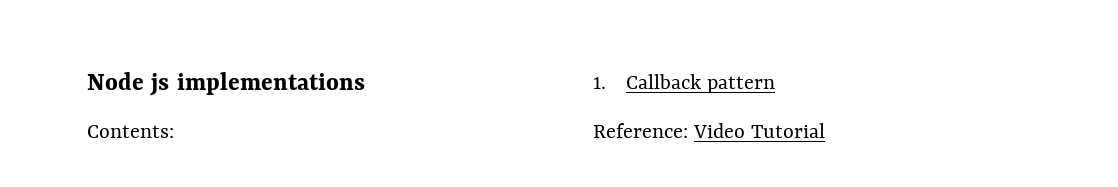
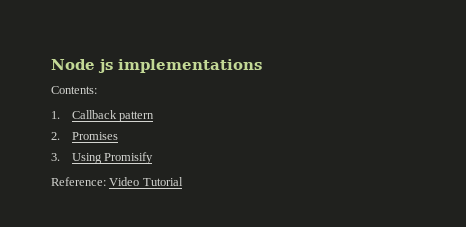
(775, 84) none -> [51,132,118,140] [51,152,154,164] // 2. Promises // 3. Using Promisify

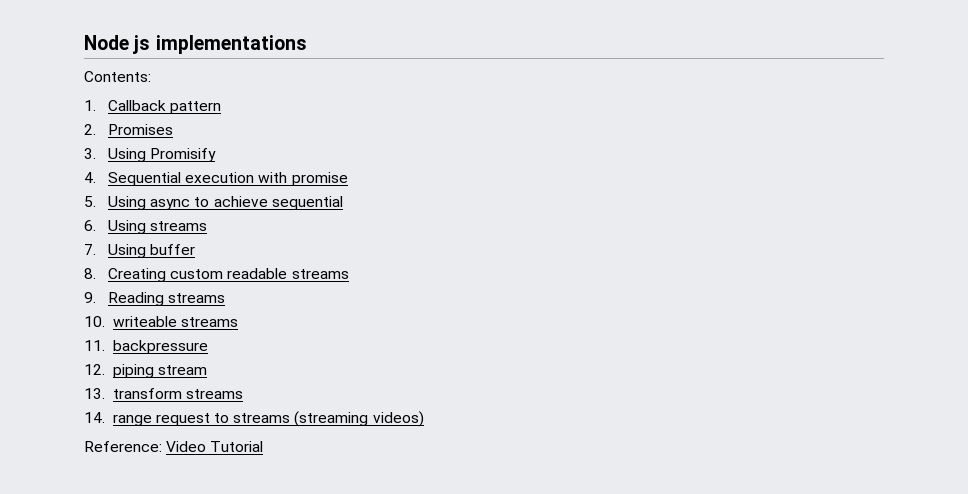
(154, 158) none -> [84,172,348,186] [84,196,343,210] [84,220,208,234] [84,244,196,258] [84,268,349,282] [84,292,226,306] [84,316,238,327] [84,340,208,354] [84,364,207,378] [84,388,243,399] [84,411,424,427] // 4. Sequential execution with promise // 5. Using async to achieve sequential // 6. Using streams // 7. Using buffer // 8. Creating custom readable streams // 9. Reading streams // 10. writeable streams // 11. backpressure // 12. piping stream // 13. transform streams // 14. range request to streams (streaming videos)

